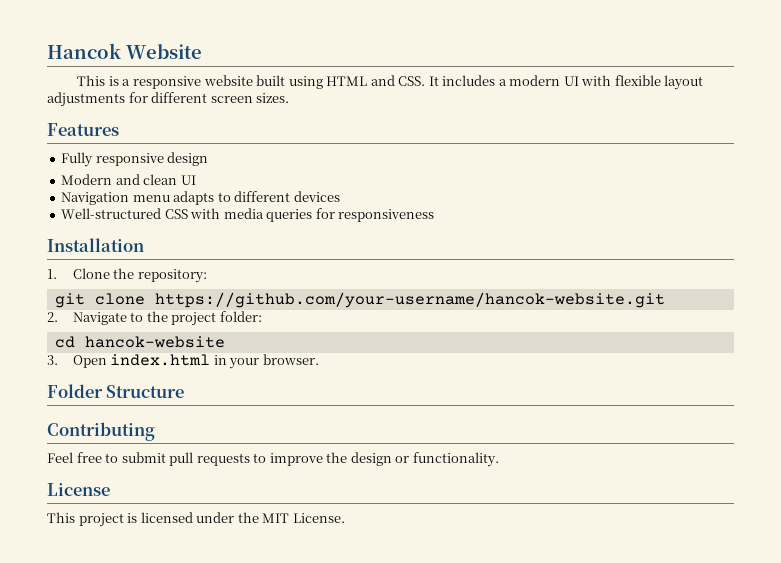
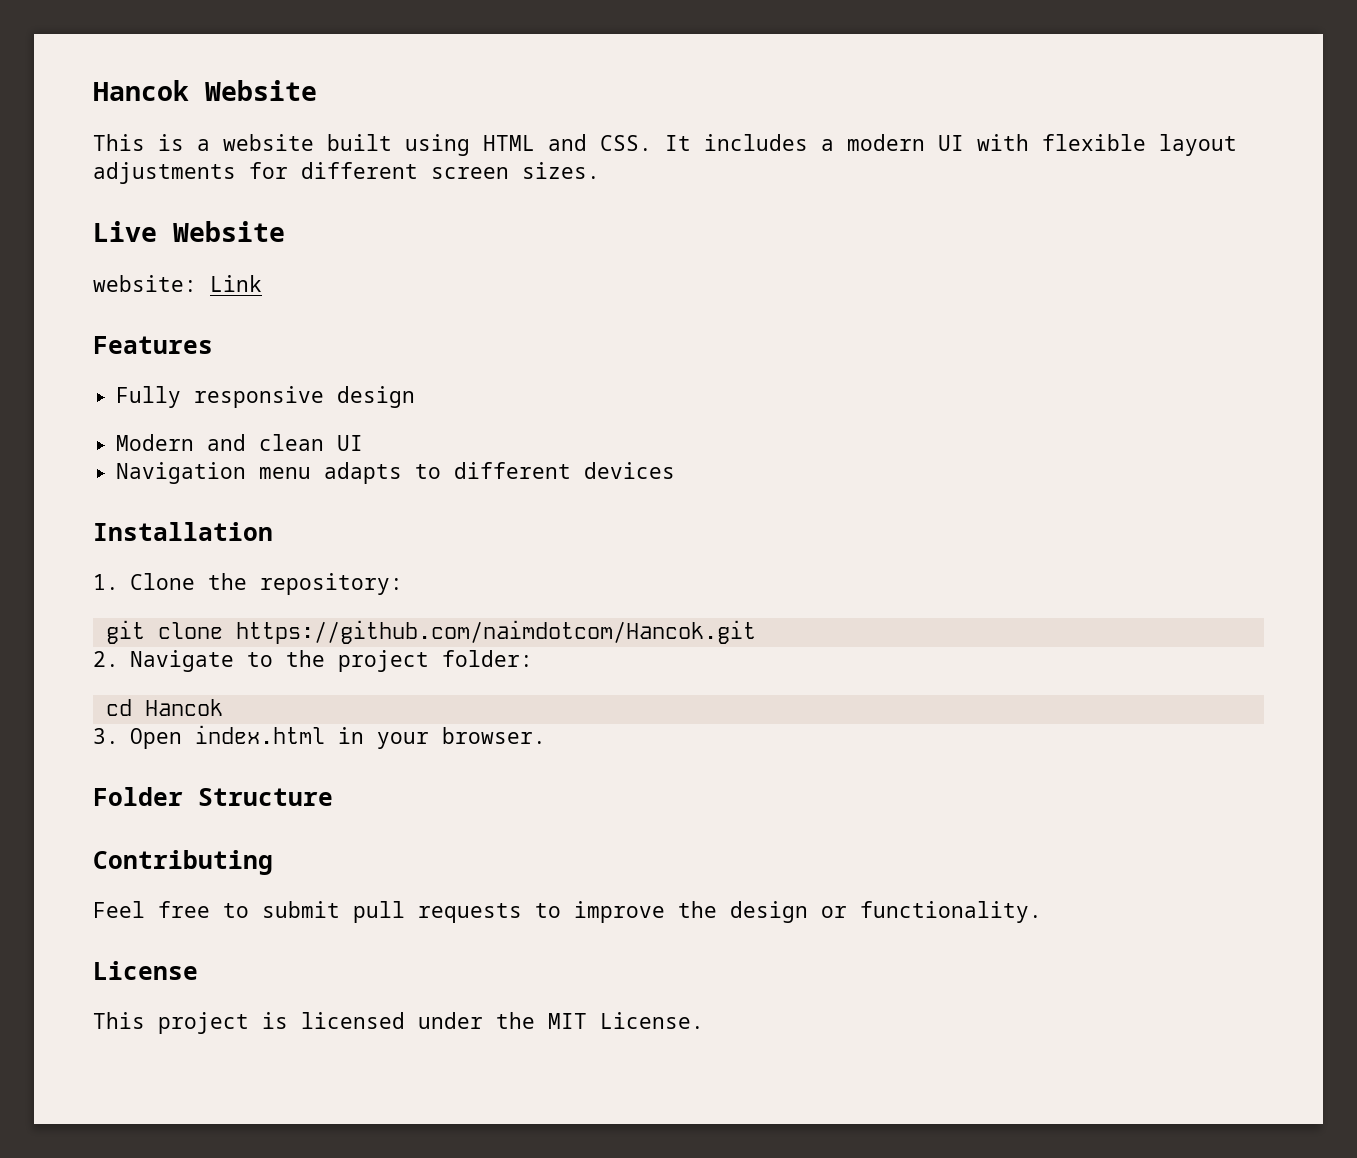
[132,76,201,89] responsive -> (210, 145) none
(290, 98) none -> [93,221,285,242] [93,275,262,292] // Live Website // website: Link
[61,208,435,222] // Well-structured CSS with media queries for responsiveness -> (676, 470) none
[154,292,665,308] https://github.com/your-username/hancok-website.git -> [235,620,756,644] https://github.com/naimdotcom/Hancok.git
[84,336,225,348] hancok-website -> [144,699,223,716] Hancok

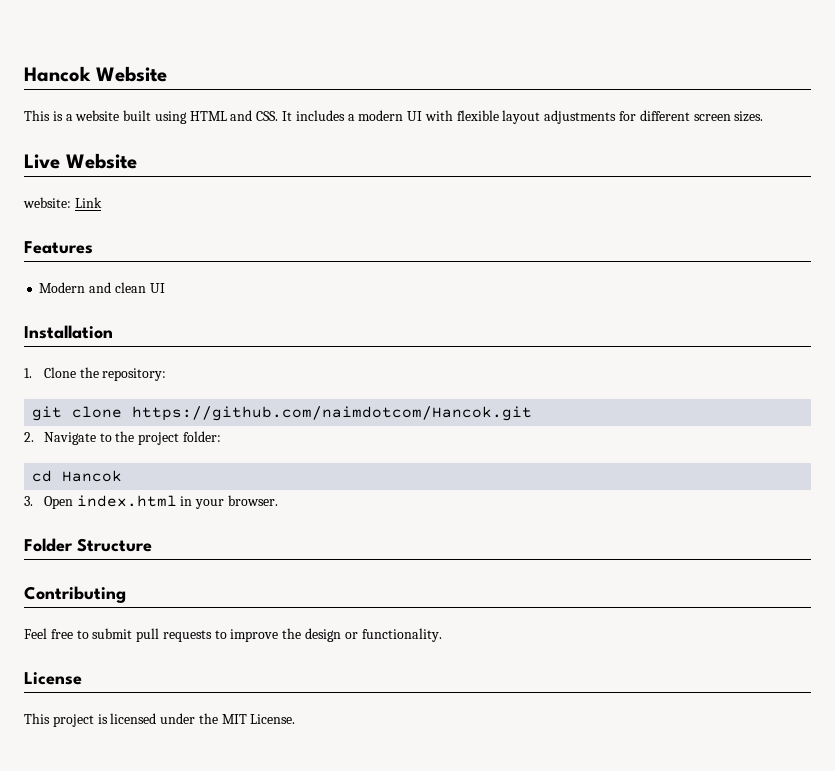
[116,386,416,408] // Fully responsive design -> (93, 247) none
[116,462,676,484] // Navigation menu adapts to different devices -> (165, 288) none

